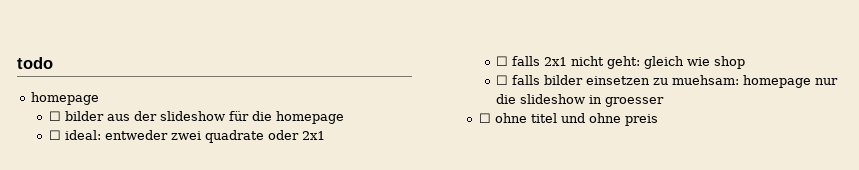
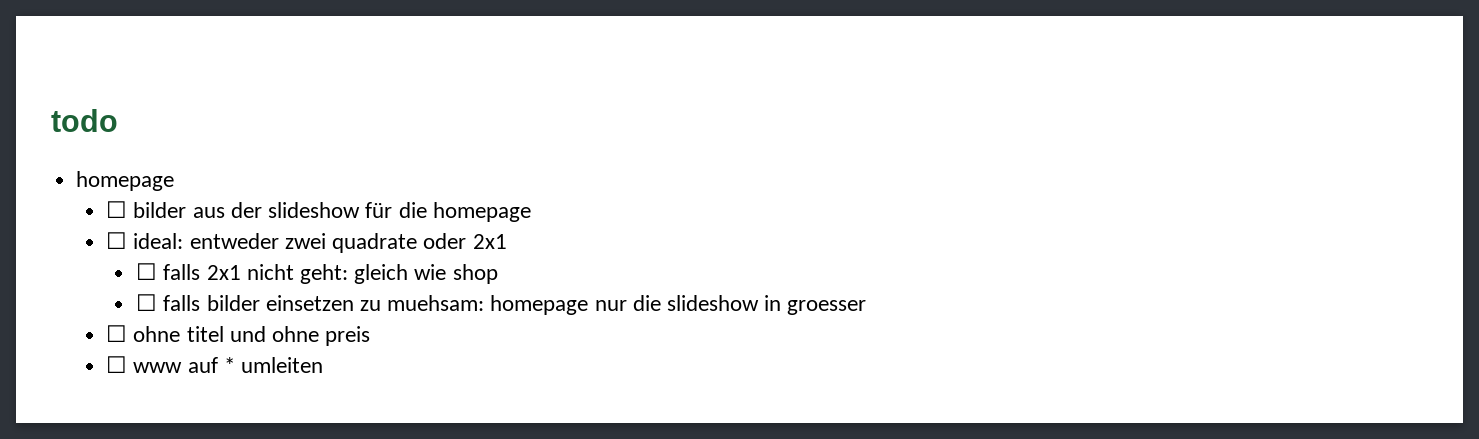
(658, 120) none -> [106,356,324,373] // ☐ www auf * umleiten

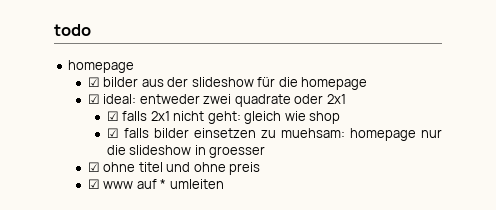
[106,201,128,218] ☐ -> [87,77,100,87] ☑
[106,232,128,249] ☐ -> [87,94,100,104] ☑
[136,263,158,280] ☐ -> [106,111,119,121] ☑
[136,294,158,311] ☐ -> [106,128,119,138] ☑
[106,325,128,342] ☐ -> [87,162,100,172] ☑
[106,356,128,373] ☐ -> [87,179,100,189] ☑

